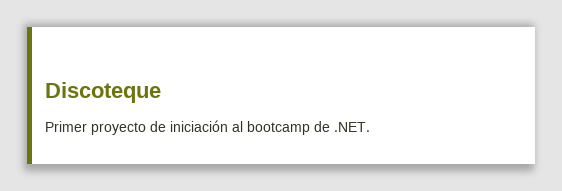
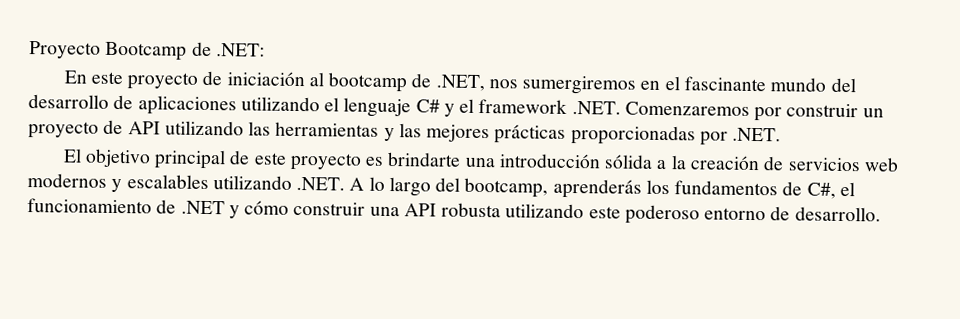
[45,82,161,103] [45,121,87,132] Discoteque // Primer -> [29,41,265,61] [63,70,123,85] Proyecto Bootcamp de .NET: // En este
[334,122,370,132] .NET. -> [435,74,856,95] [28,94,884,122] [28,119,782,146] [62,148,899,172] [27,173,855,199] [27,198,881,225] .NET, nos sumergiremos en el fascinante mundo del desarrollo de aplicaciones utilizando el lenguaje C# y el framework .NET. Comenzaremos por construir un proyecto de API utilizando las herramientas y las mejores prácticas proporcionadas por .NET. // El objetivo principal de este proyecto es brindarte una introducción sólida a la creación de servicios web modernos y escalables utilizando .NET. A lo largo del bootcamp, aprenderás los fundamentos de C#, el funcionamiento de .NET y cómo construir una API robusta utilizando este poderoso entorno de desarrollo.

